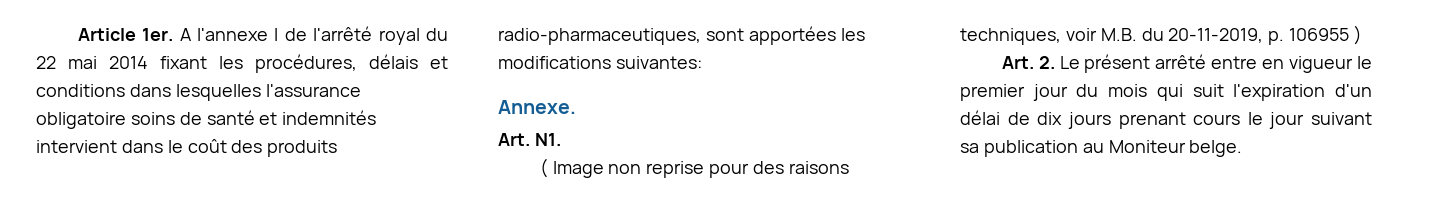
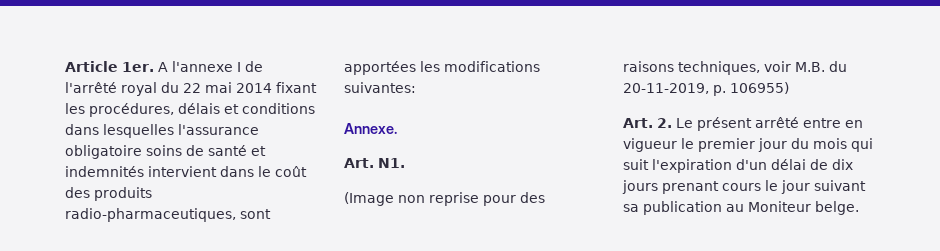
[539,158,604,178] ( Image -> [344,192,394,206] (Image
[1289,25,1363,45] 106955 ) -> [730,82,789,94] 106955)

